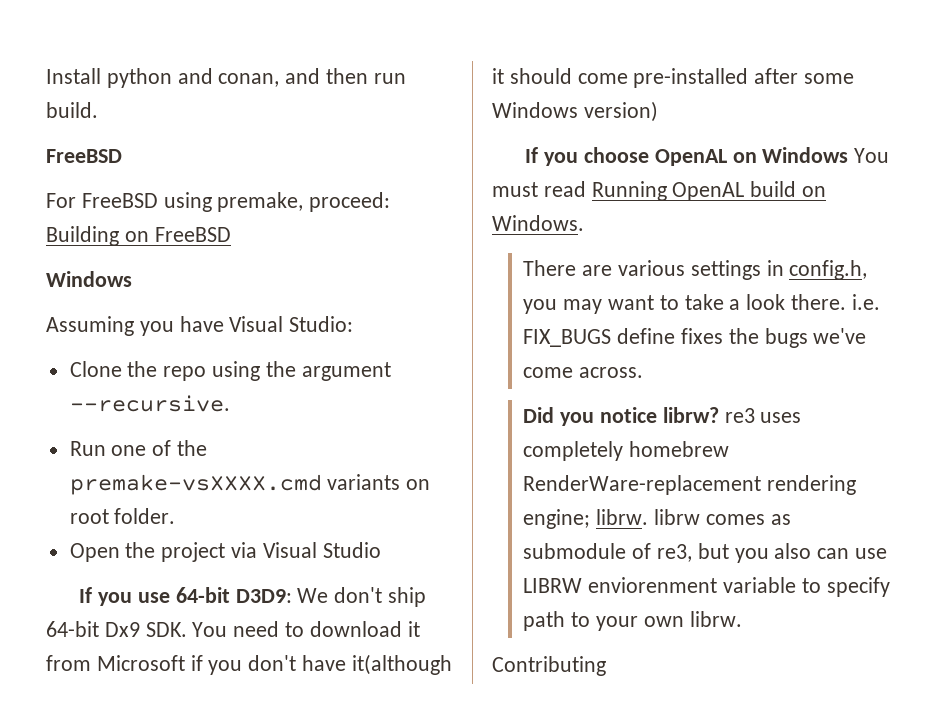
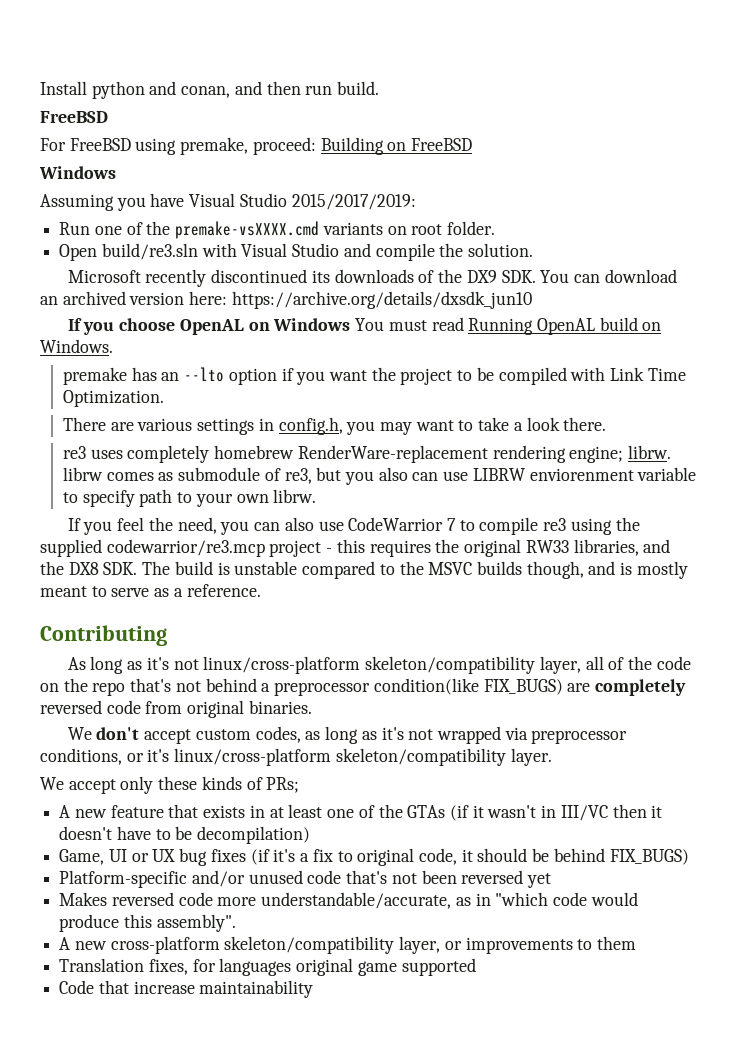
[289,316,354,332] [69,361,391,381] [69,395,230,412] Studio: // Clone the repo using the argument --recursive. -> [239,193,416,210] Studio 2015/2017/2019:
[125,542,381,562] [79,587,426,607] [46,621,420,637] [46,654,452,675] [492,68,855,88] [492,101,658,122] the project via Visual Studio // If you use 64-bit D3D9: We don't ship 64-bit Dx9 SDK. You need to download it from Microsoft if you don't have it(although it should come pre-installed after some Windows version) -> [101,243,534,261] [67,269,677,287] [40,291,532,309] build/re3.sln with Visual Studio and compile the solution. // Microsoft recently discontinued its downloads of the DX9 SDK. You can download an archived version here: https://archive.org/details/dxsdk_jun10
(584, 223) none -> [62,367,686,385] [62,390,164,407] // premake has an --lto option if you want the project to be compiled with Link Time Optimization.
[851,294,880,310] [523,328,867,348] [523,367,644,378] [523,407,719,426] i.e. FIX_BUGS define fixes the bugs we've come across. // Did you notice librw? -> (607, 424) //
[492,656,606,676] Contributing -> [67,517,640,535] [40,539,671,557] [40,561,688,579] [40,584,261,597] [40,625,167,646] [67,656,691,674] [40,678,686,696] [40,700,312,718] [67,726,628,744] [40,748,552,766] [40,776,300,794] [59,804,663,821] [59,826,311,844] [59,848,689,866] [59,870,552,888] [59,892,638,909] [59,914,236,932] [59,936,637,954] [59,958,476,976] [59,980,314,998] If you feel the need, you can also use CodeWarrior 7 to compile re3 using the supplied codewarrior/re3.mcp project - this requires the original RW33 libraries, and the DX8 SDK. The build is unstable compared to the MSVC builds though, and is mostly meant to serve as a reference. // Contributing // As long as it's not linux/cross-platform skeleton/compatibility layer, all of the code on the repo that's not behind a preprocessor condition(like FIX_BUGS) are completely reversed code from original binaries. // We don't accept custom codes, as long as it's not wrapped via preprocessor conditions, or it's linux/cross-platform skeleton/compatibility layer. // We accept only these kinds of PRs; // A new feature that exists in at least one of the GTAs (if it wasn't in III/VC then it doesn't have to be decompilation) // Game, UI or UX bug fixes (if it's a fix to original code, it should be behind FIX_BUGS) // Platform-specific and/or unused code that's not been reversed yet // Makes reversed code more understandable/accurate, as in "which code would produce this assembly". // A new cross-platform skeleton/compatibility layer, or improvements to them // Translation fixes, for languages original game supported // Code that increase maintainability

